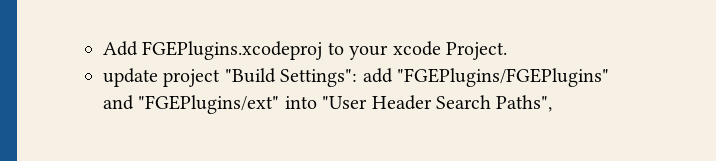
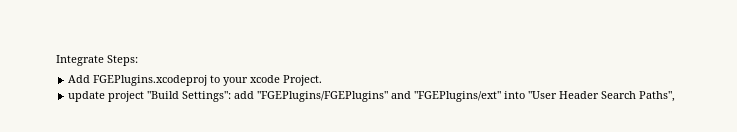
(103, 48) none -> [56,55,138,66] Integrate Steps: //

